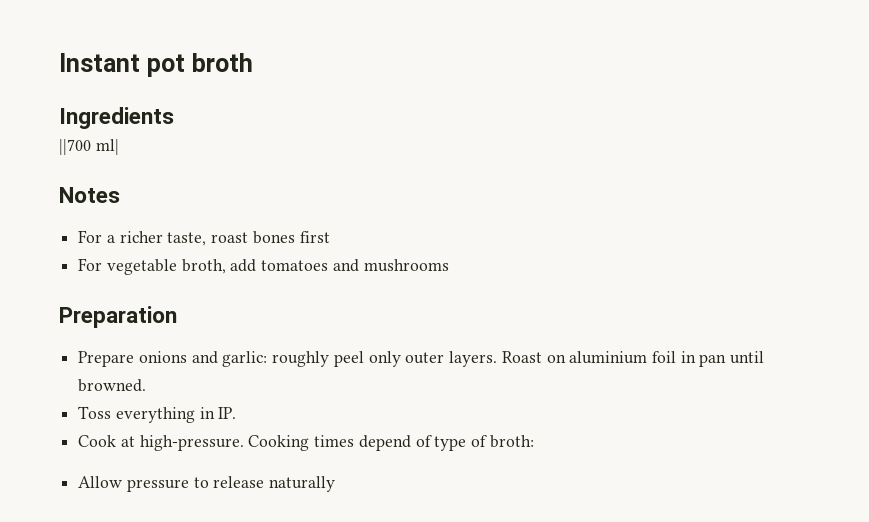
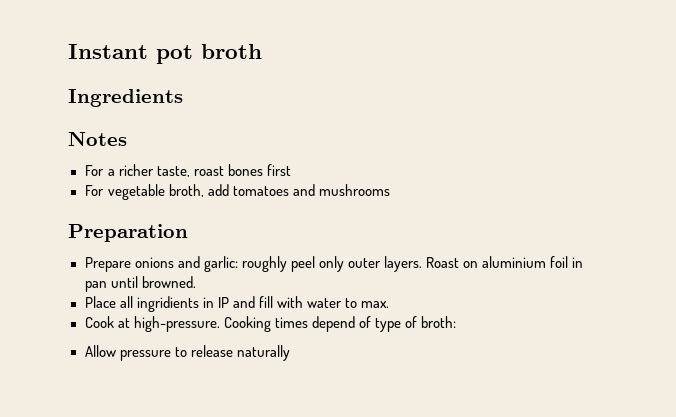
[59,139,119,155] // ||700 ml| -> (183, 98) none
[78,406,237,423] Toss everything in IP. -> [84,296,390,312] Place all ingridients in IP and fill with water to max.

